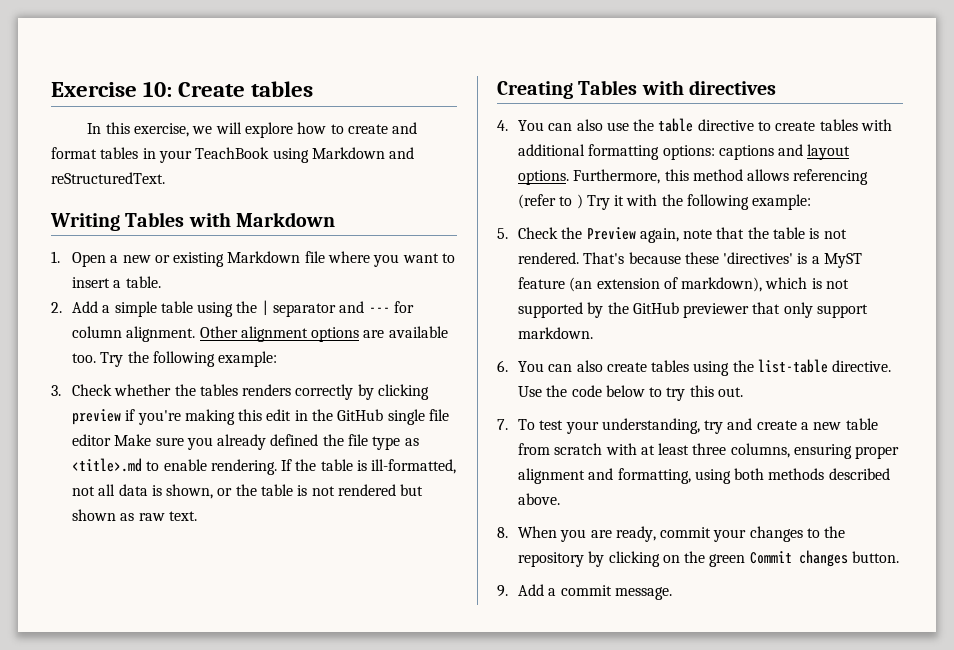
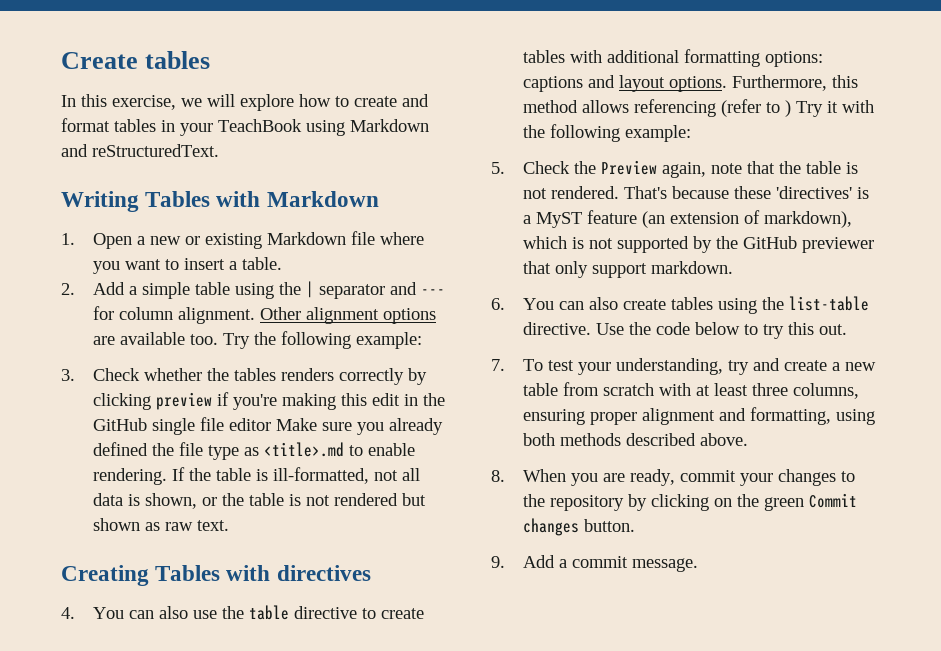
[51,81,173,97] Exercise 10: -> (61, 60) none

